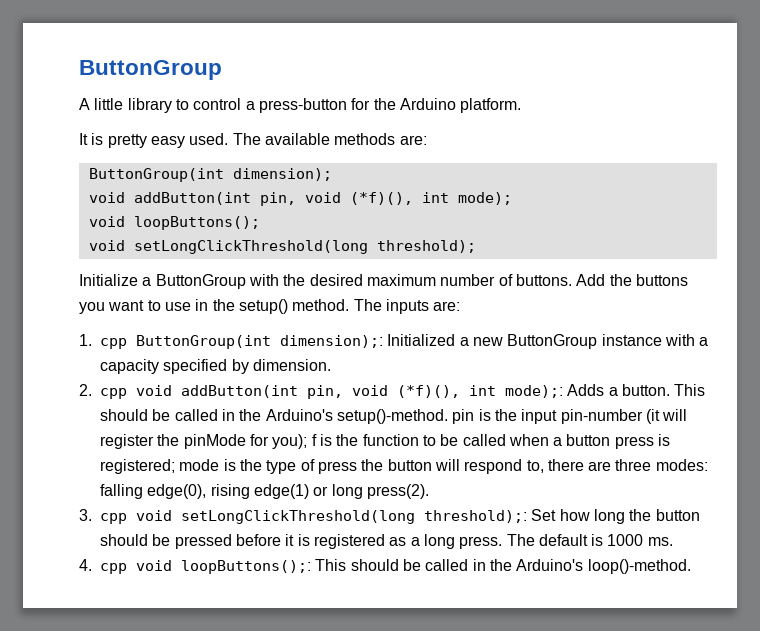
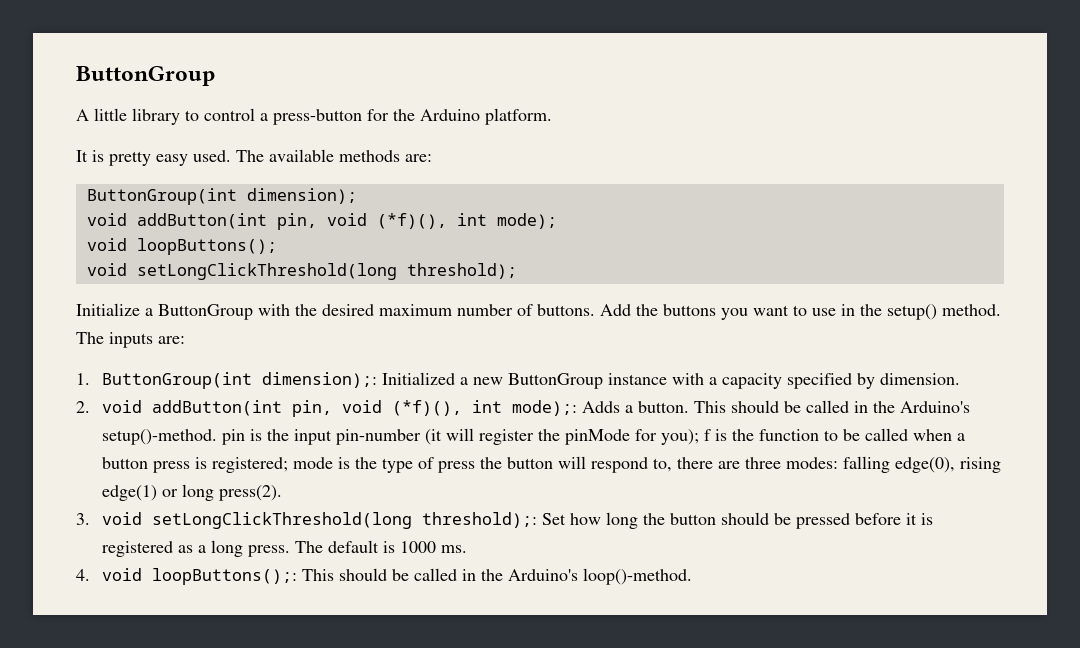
[100,338,127,349] cpp -> (90, 379) none
[100,388,127,399] cpp -> (90, 407) none
[100,513,127,524] cpp -> (90, 519) none
[100,563,127,574] cpp -> (90, 575) none

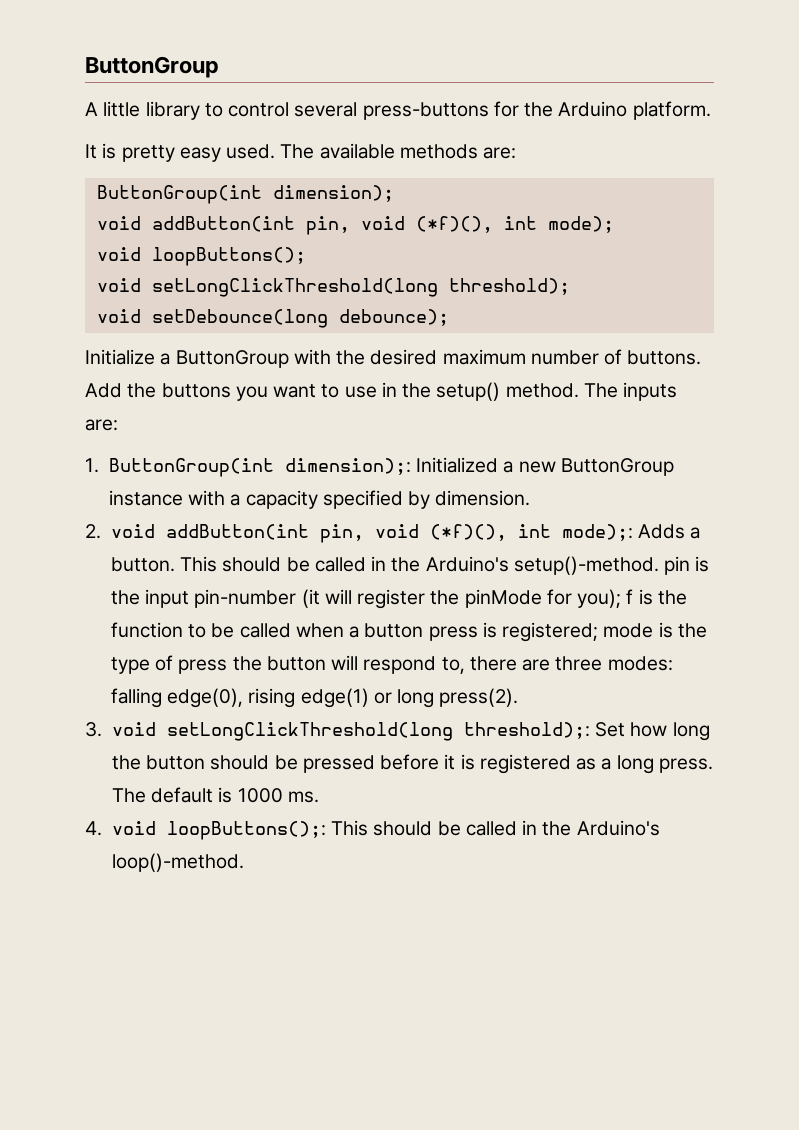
[260,109,362,125] a press-button -> [294,102,489,120] several press-buttons
(517, 271) none -> [96,309,449,328] // void setDebounce(long debounce);

